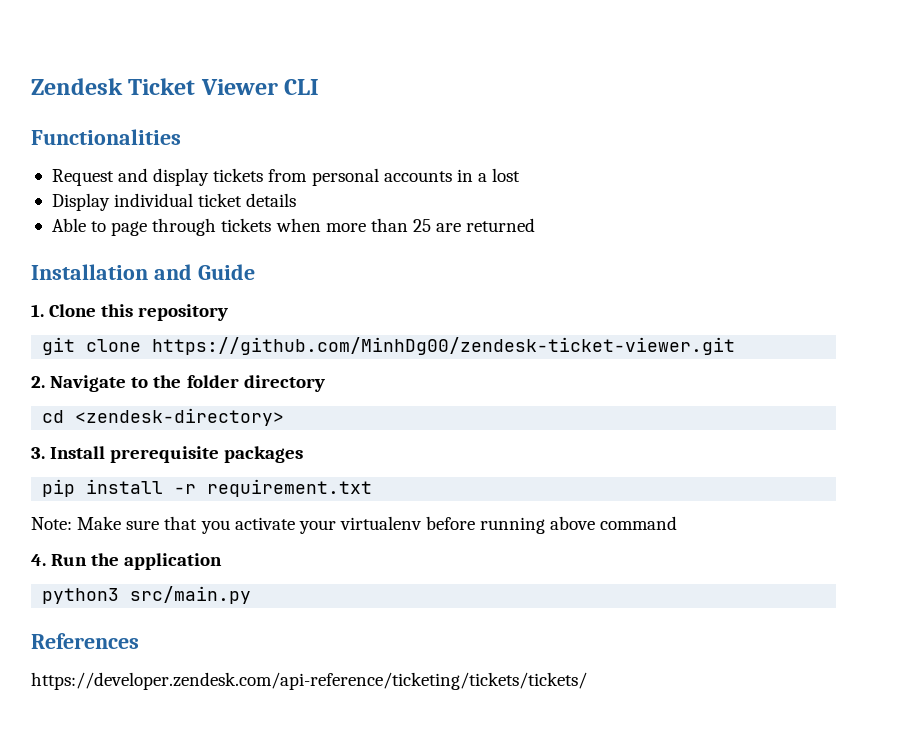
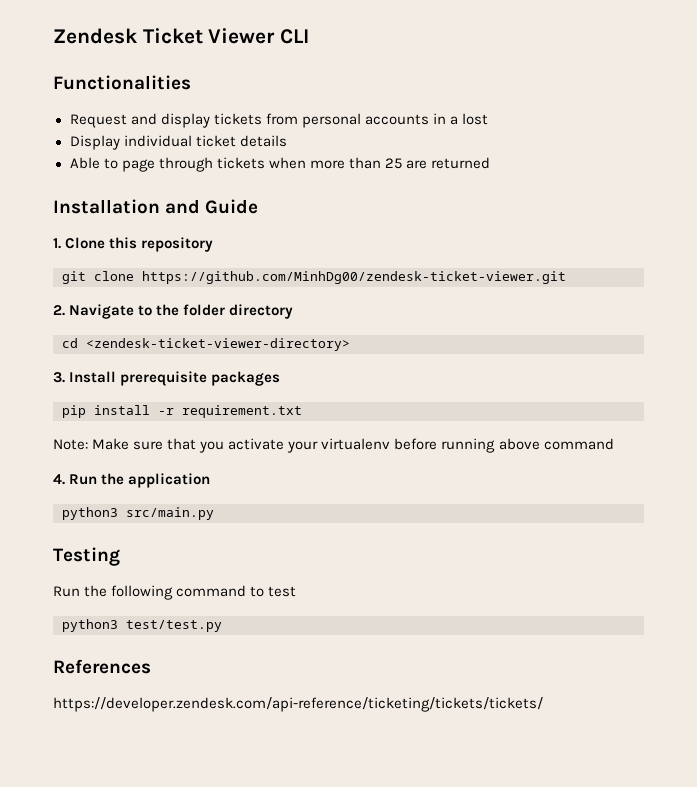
[75,408,285,426] <zendesk-directory> -> [86,338,350,351] <zendesk-ticket-viewer-directory>
(252, 595) none -> [53,547,120,566] [53,585,297,600] [62,619,222,632] // Testing // Run the following command to test // python3 test/test.py

